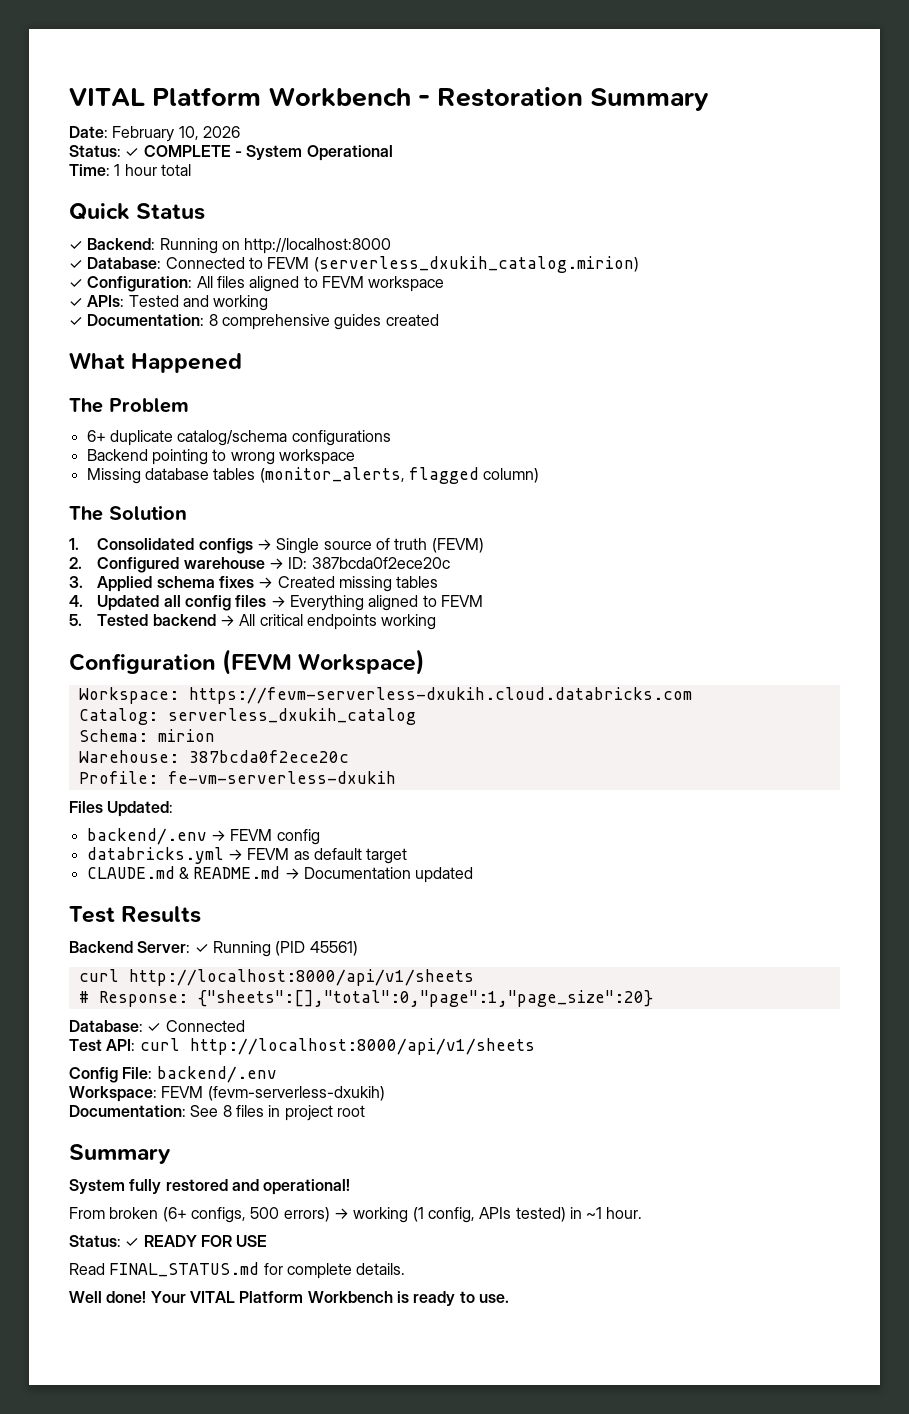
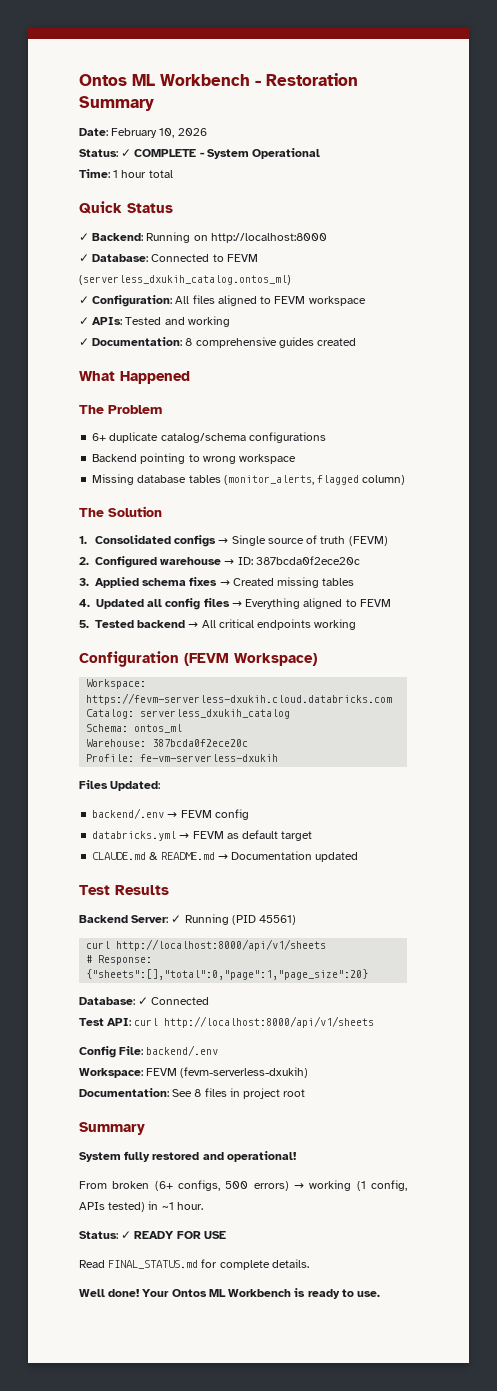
[69,87,262,106] VITAL Platform -> [79,74,155,86] Ontos ML
[313,256,639,273] (serverless_dxukih_catalog.mirion) -> [79,275,291,285] (serverless_dxukih_catalog.ontos_ml)
[157,729,215,742] mirion -> [134,724,183,733] ontos_ml
[189,1291,304,1303] VITAL Platform -> [171,1289,226,1297] Ontos ML

